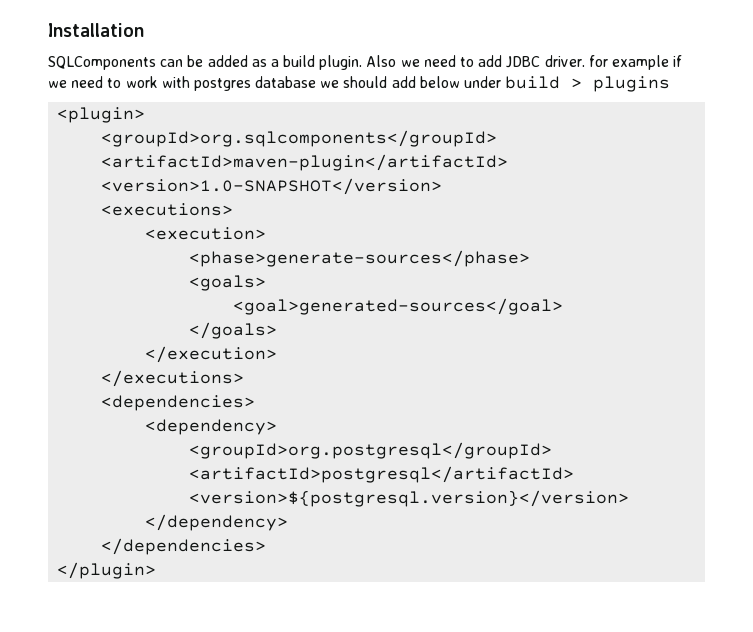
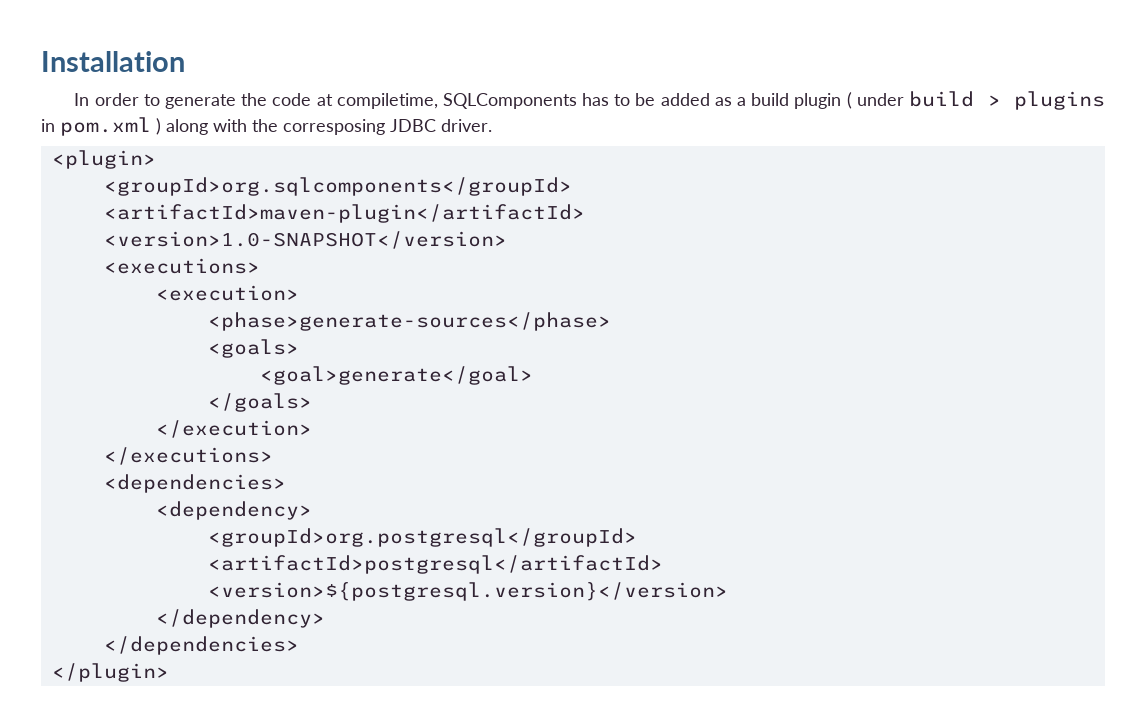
[48,56,184,70] SQLComponents can -> [74,93,631,109] In order to generate the code at compiletime, SQLComponents has to
[319,55,683,70] [48,76,671,92] plugin. Also we need to add JDBC driver. for example if we need to work with postgres database we should add below under build > plugins -> [794,91,1105,110] [41,117,492,136] plugin ( under build > plugins in pom.xml ) along with the corresposing JDBC driver.
[233,298,564,315] <goal>generated-sources</goal> -> [259,366,533,385] <goal>generate</goal>

